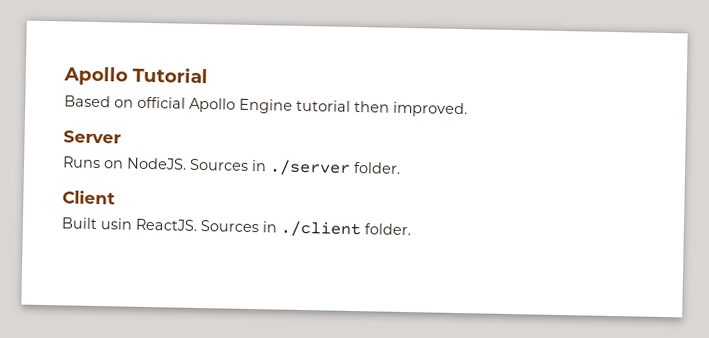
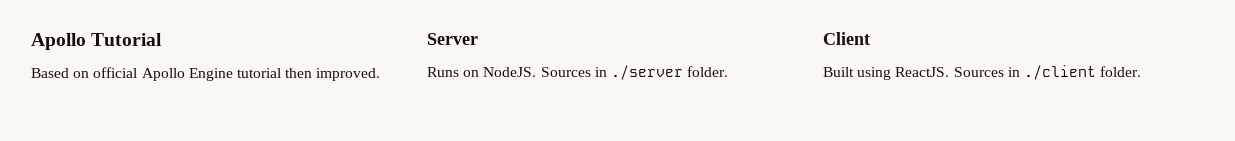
[100,218,132,230] usin -> [857,67,892,80] using

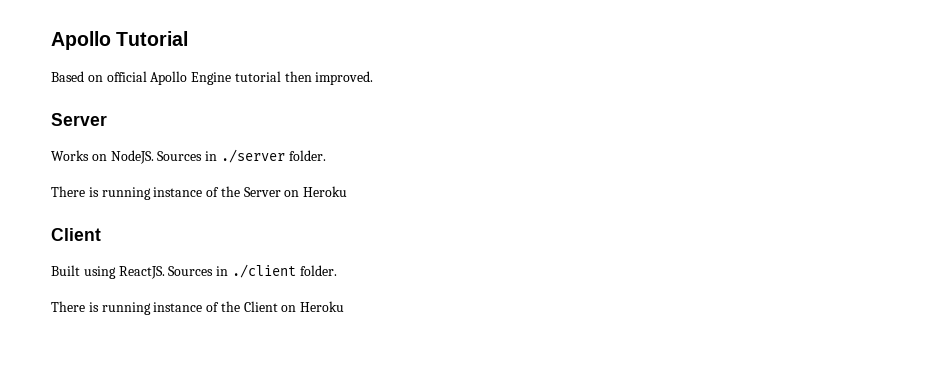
[427,67,459,77] Runs -> [51,150,89,161] Works
(729, 71) none -> [51,186,348,200] // There is running instance of the Server on Heroku
(1142, 71) none -> [51,301,345,315] // There is running instance of the Client on Heroku

